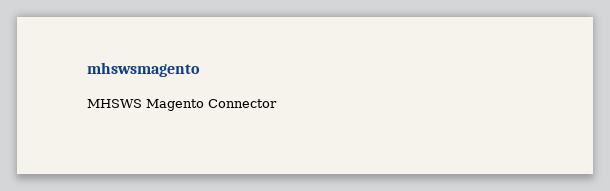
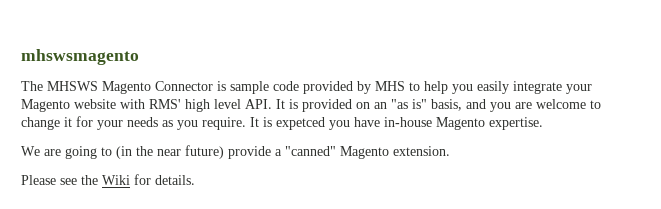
(200, 69) none -> [21,81,43,91] The
(277, 103) none -> [217,81,592,94] [21,99,601,112] [21,116,543,130] [21,145,450,159] [21,174,195,185] is sample code provided by MHS to help you easily integrate your Magento website with RMS' high level API. It is provided on an "as is" basis, and you are welcome to change it for your needs as you require. It is expetced you have in-house Magento expertise. // We are going to (in the near future) provide a "canned" Magento extension. // Please see the Wiki for details.

